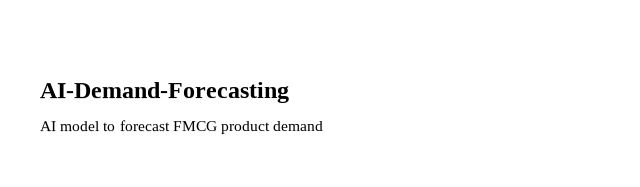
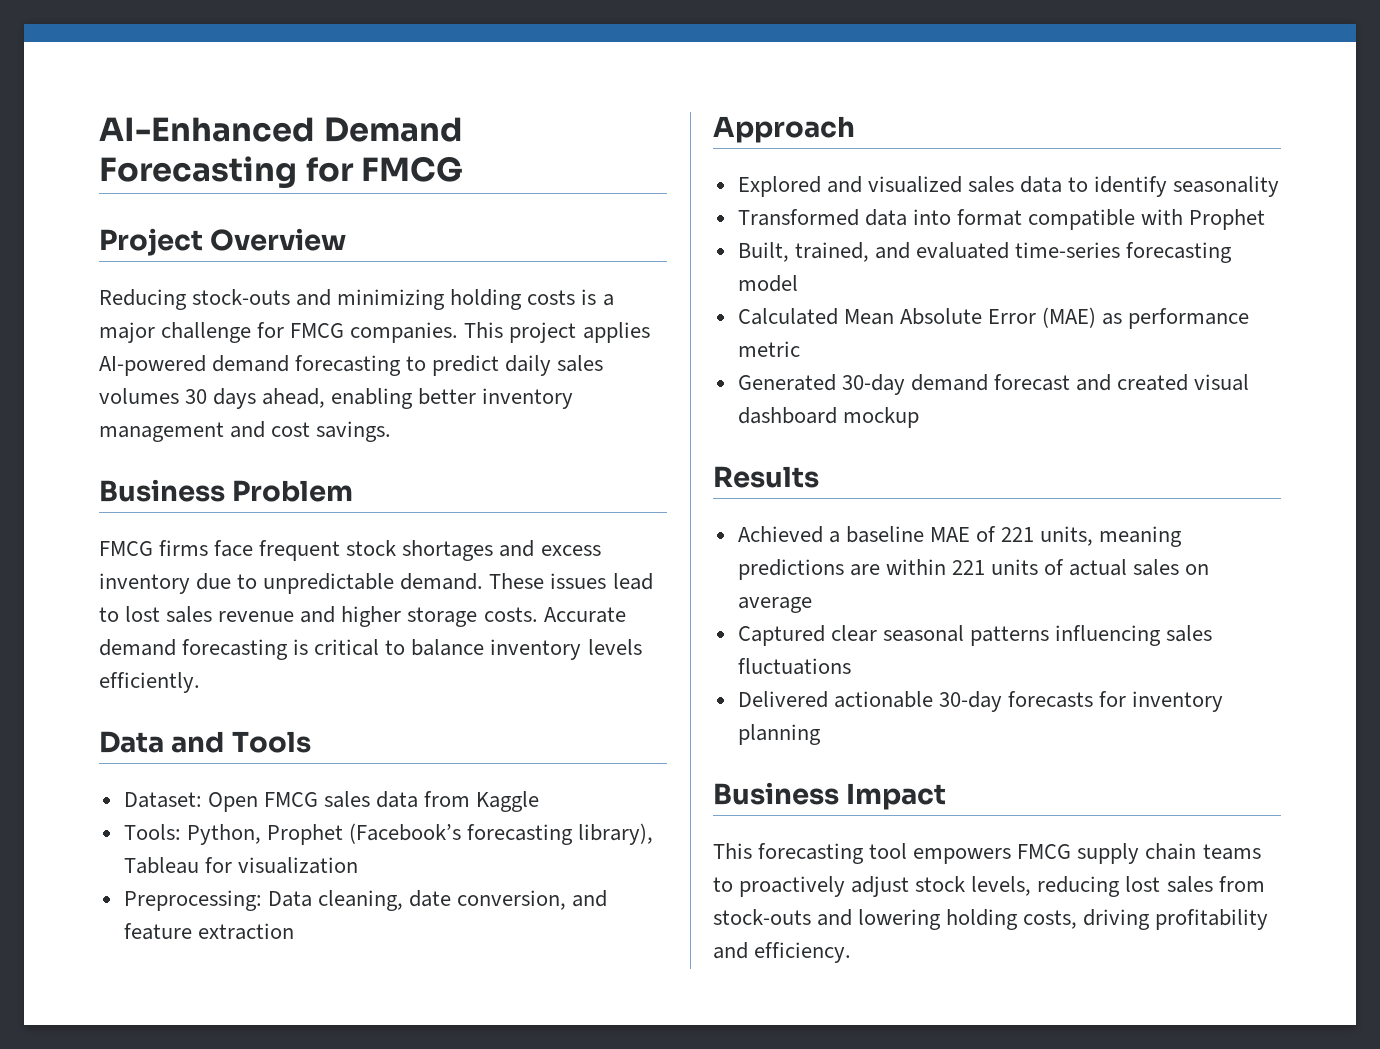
[39,82,290,104] [40,120,325,135] AI-Demand-Forecasting // AI model to forecast FMCG product demand -> [99,117,463,142] [99,156,464,188] [99,228,347,256] [99,289,614,310] [99,322,650,343] [99,355,604,376] [99,388,574,409] [99,421,392,442] [99,479,354,502] [99,540,601,561] [99,573,653,594] [99,606,626,627] [99,639,642,660] [99,672,200,693] [99,731,311,753] [123,791,540,812] [123,823,654,845] [123,857,358,874] [123,890,608,911] [123,923,294,940] [713,116,855,143] [737,176,1280,197] [737,209,1266,230] [737,242,1233,263] [737,275,798,292] [737,307,1250,329] [737,341,800,357] [737,374,1250,395] [737,407,919,428] [713,466,819,488] [737,526,1183,547] [737,559,1210,580] [737,597,812,613] [737,625,1213,646] [737,658,851,675] [737,691,1224,712] [737,724,821,745] [713,782,947,810] [713,843,1261,864] [713,876,1265,897] [713,909,1269,930] [713,942,852,963] AI-Enhanced Demand Forecasting for FMCG // Project Overview // Reducing stock-outs and minimizing holding costs is a major challenge for FMCG companies. This project applies AI-powered demand forecasting to predict daily sales volumes 30 days ahead, enabling better inventory management and cost savings. // Business Problem // FMCG firms face frequent stock shortages and excess inventory due to unpredictable demand. These issues lead to lost sales revenue and higher storage costs. Accurate demand forecasting is critical to balance inventory levels efficiently. // Data and Tools // Dataset: Open FMCG sales data from Kaggle // Tools: Python, Prophet (Facebook’s forecasting library), Tableau for visualization // Preprocessing: Data cleaning, date conversion, and feature extraction // Approach // Explored and visualized sales data to identify seasonality // Transformed data into format compatible with Prophet // Built, trained, and evaluated time-series forecasting model // Calculated Mean Absolute Error (MAE) as performance metric // Generated 30-day demand forecast and created visual dashboard mockup // Results // Achieved a baseline MAE of 221 units, meaning predictions are within 221 units of actual sales on average // Captured clear seasonal patterns influencing sales fluctuations // Delivered actionable 30-day forecasts for inventory planning // Business Impact // This forecasting tool empowers FMCG supply chain teams to proactively adjust stock levels, reducing lost sales from stock-outs and lowering holding costs, driving profitability and efficiency.

